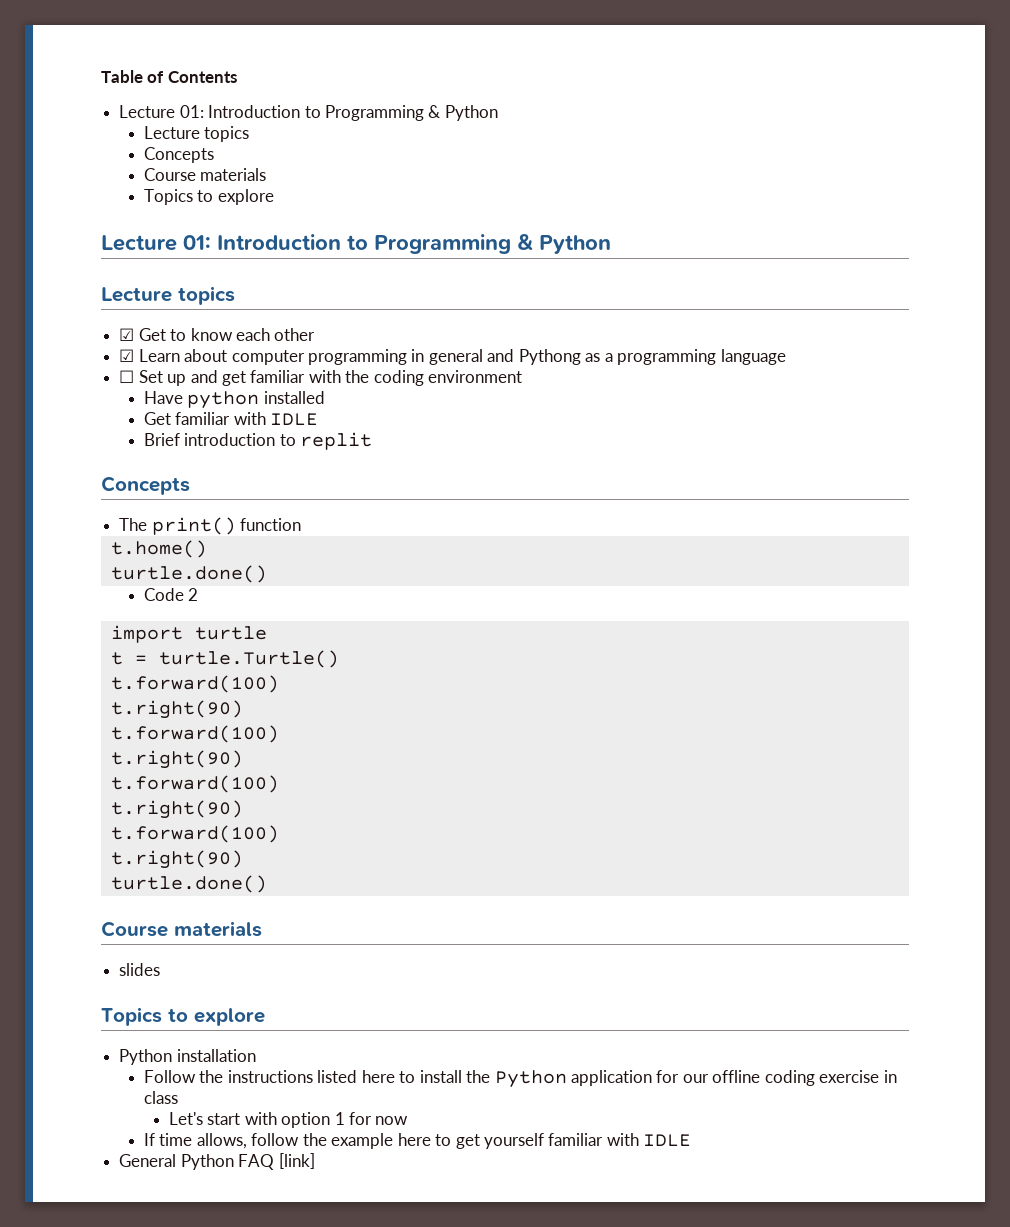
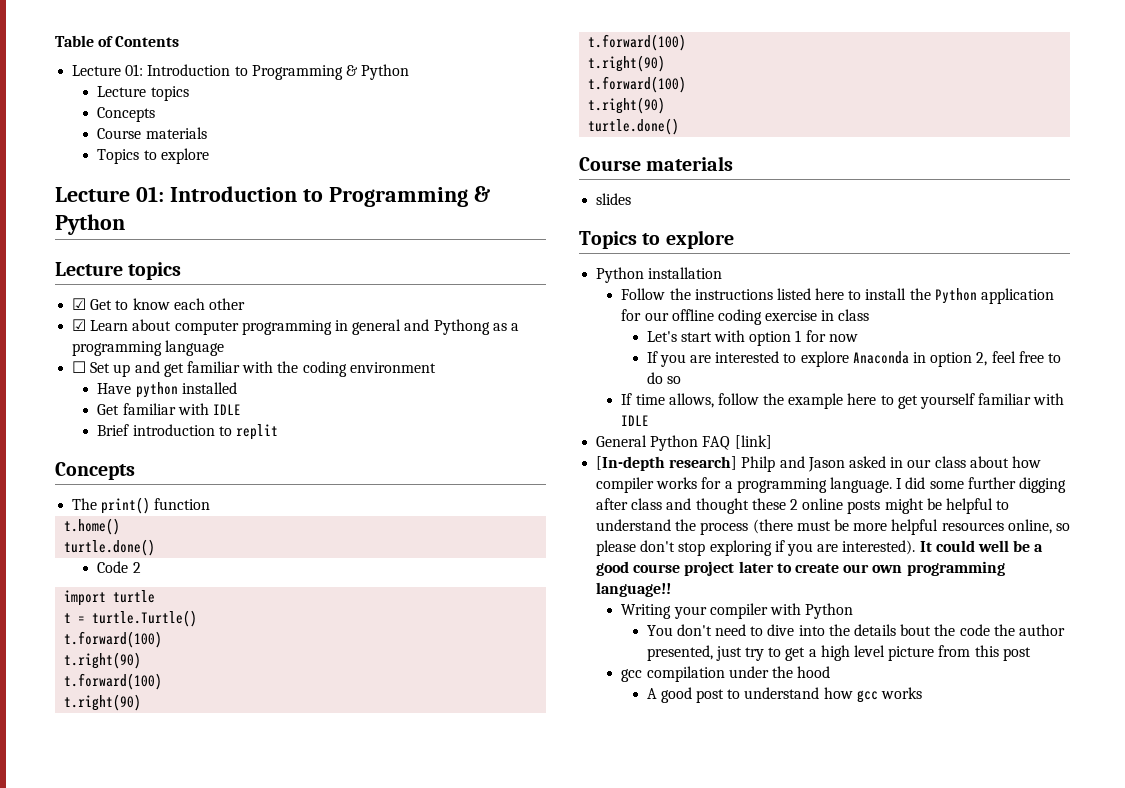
(409, 1120) none -> [646,351,1061,367] [646,372,681,384] // If you are interested to explore Anaconda in option 2, feel free to do so
(315, 1161) none -> [596,456,1041,472] [596,477,1066,493] [596,498,1010,514] [596,519,1070,535] [596,540,1044,556] [596,561,1005,576] [596,582,672,597] [621,603,854,619] [646,624,1065,636] [646,645,1031,661] [621,666,831,682] [646,687,922,703] // [In-depth research] Philp and Jason asked in our class about how compiler works for a programming language. I did some further digging after class and thought these 2 online posts might be helpful to understand the process (there must be more helpful resources online, so please don't stop exploring if you are interested). It could well be a good course project later to create our own programming language!! // Writing your compiler with Python // You don't need to dive into the details bout the code the author presented, just try to get a high level picture from this post // gcc compilation under the hood // A good post to understand how gcc works

